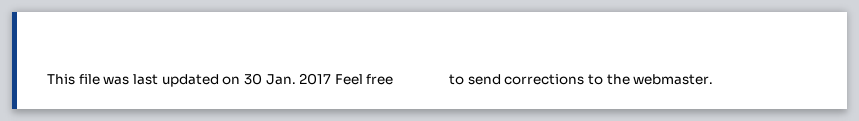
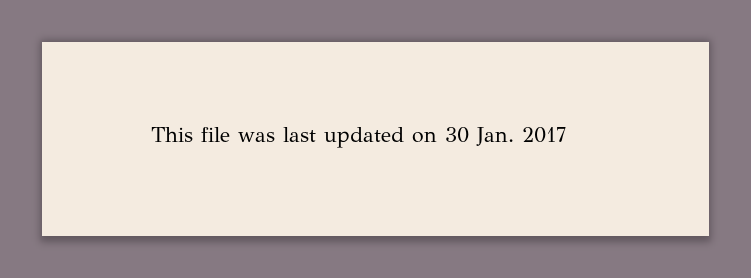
[334,74,714,85] Feel free to send corrections to the webmaster. -> (566, 135) none

